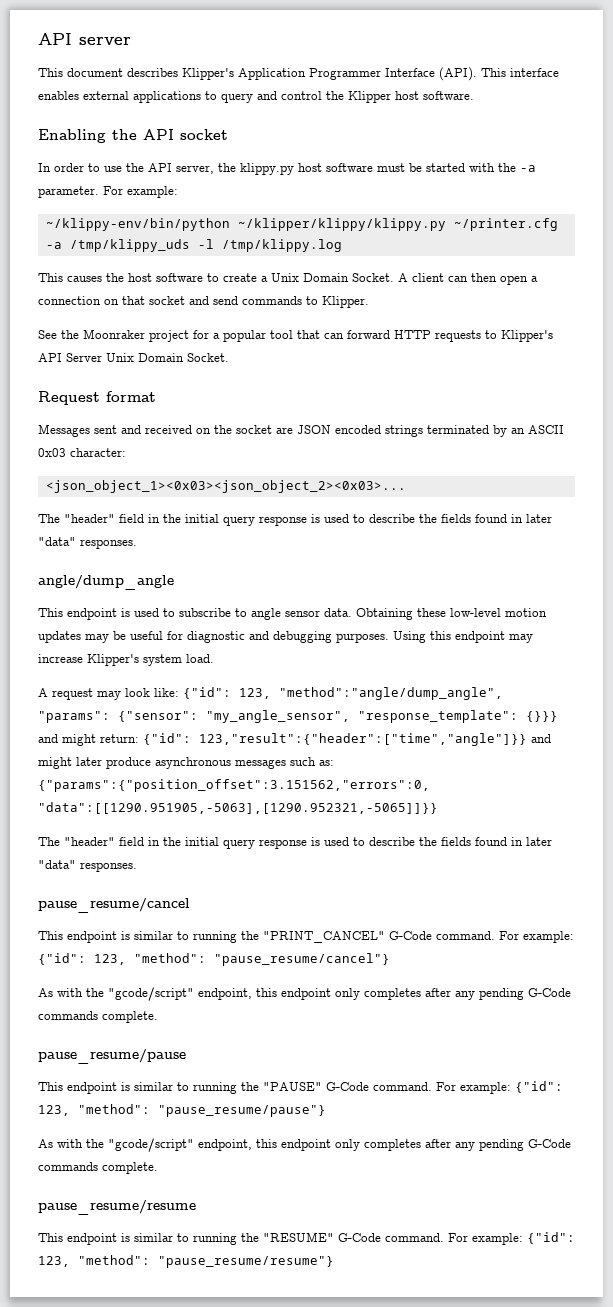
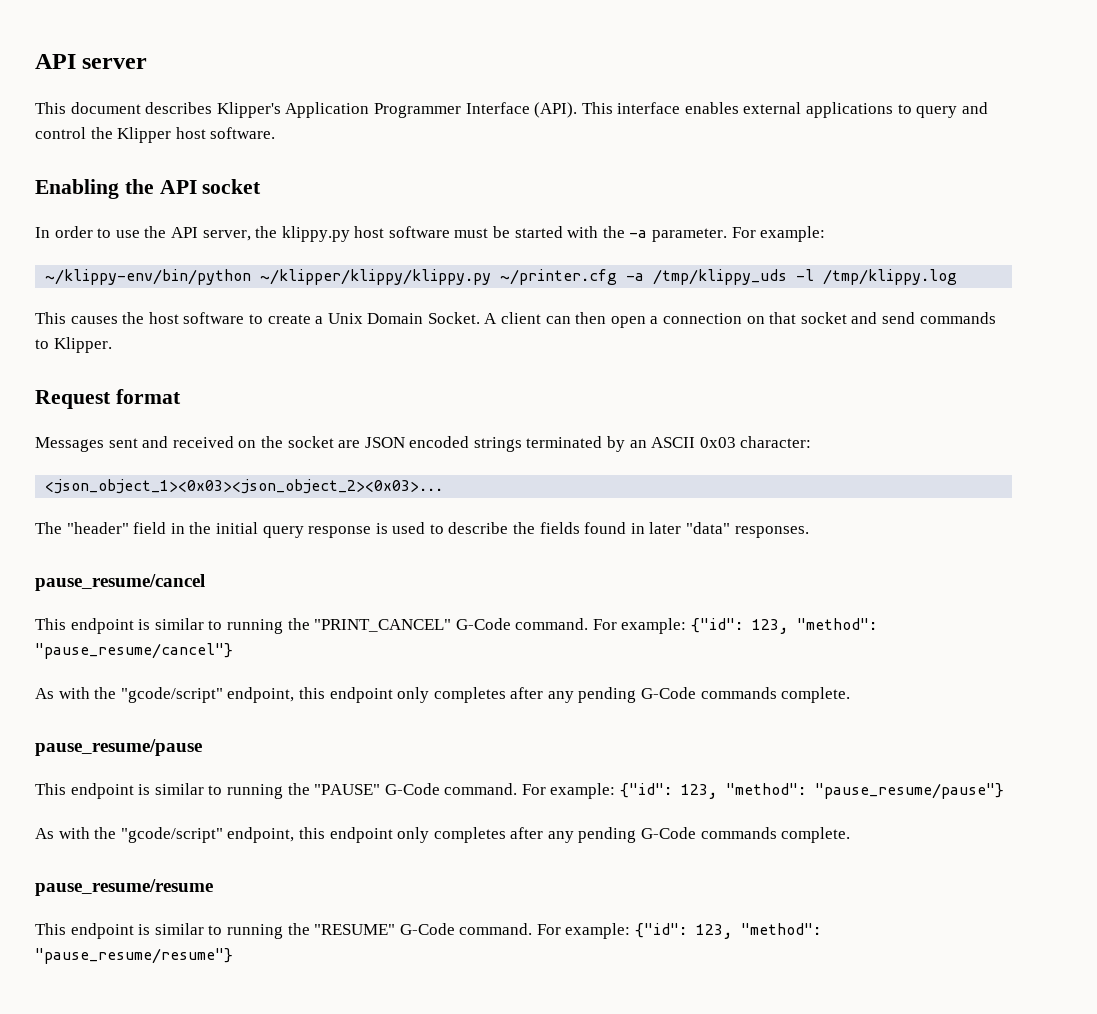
[38,329,553,342] [38,353,229,362] // See the Moonraker project for a popular tool that can forward HTTP requests to Klipper's API Server Unix Domain Socket. -> (112, 345) none
[38,575,174,590] [38,608,547,620] [38,631,533,643] [38,654,214,666] [38,687,503,700] [38,710,558,723] [38,733,551,746] [38,757,334,769] [38,779,430,792] [38,802,438,814] [38,837,552,849] [38,860,137,872] // angle/dump_angle // This endpoint is used to subscribe to angle sensor data. Obtaining these low-level motion updates may be useful for diagnostic and debugging purposes. Using this endpoint may increase Klipper's system load. // A request may look like: {"id": 123, "method":"angle/dump_angle", "params": {"sensor": "my_angle_sensor", "response_template": {}}} and might return: {"id": 123,"result":{"header":["time","angle"]}} and might later produce asynchronous messages such as: {"params":{"position_offset":3.151562,"errors":0, "data":[[1290.951905,-5063],[1290.952321,-5065]]}} // The "header" field in the initial query response is used to describe the fields found in later "data" responses. -> (809, 532) none

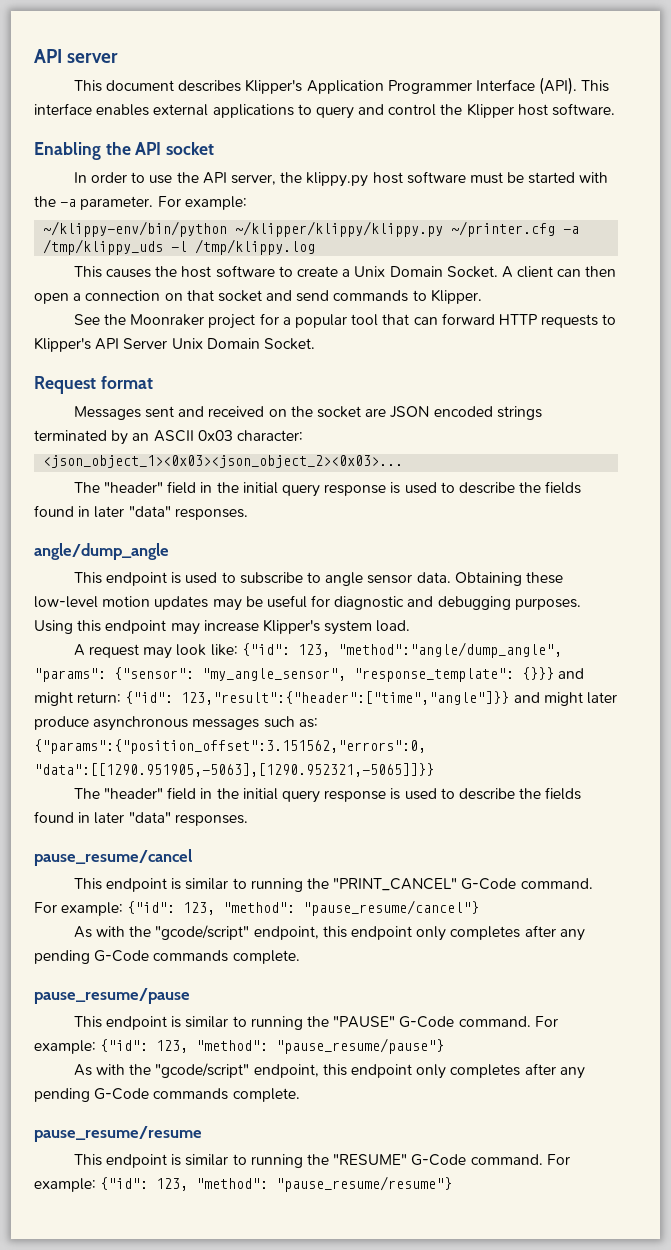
(112, 345) none -> [73,313,617,329] [34,337,315,352] // See the Moonraker project for a popular tool that can forward HTTP requests to Klipper's API Server Unix Domain Socket.
(809, 532) none -> [34,543,169,560] [73,572,563,586] [34,595,581,611] [34,619,411,635] [73,642,562,659] [34,667,585,682] [34,691,617,706] [34,716,318,731] [34,739,426,754] [34,763,434,777] [73,787,582,803] [34,811,248,826] // angle/dump_angle // This endpoint is used to subscribe to angle sensor data. Obtaining these low-level motion updates may be useful for diagnostic and debugging purposes. Using this endpoint may increase Klipper's system load. // A request may look like: {"id": 123, "method":"angle/dump_angle", "params": {"sensor": "my_angle_sensor", "response_template": {}}} and might return: {"id": 123,"result":{"header":["time","angle"]}} and might later produce asynchronous messages such as: {"params":{"position_offset":3.151562,"errors":0, "data":[[1290.951905,-5063],[1290.952321,-5065]]}} // The "header" field in the initial query response is used to describe the fields found in later "data" responses.

